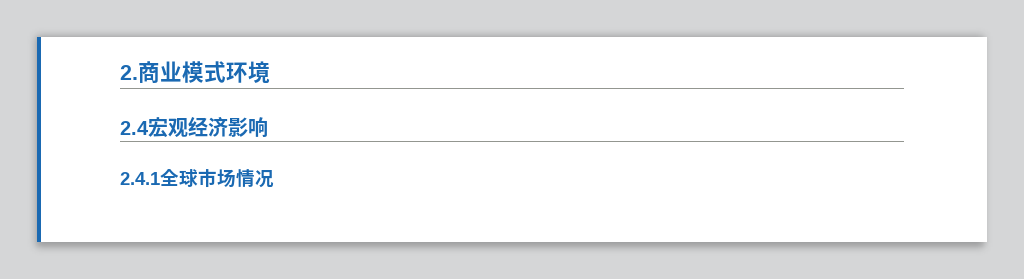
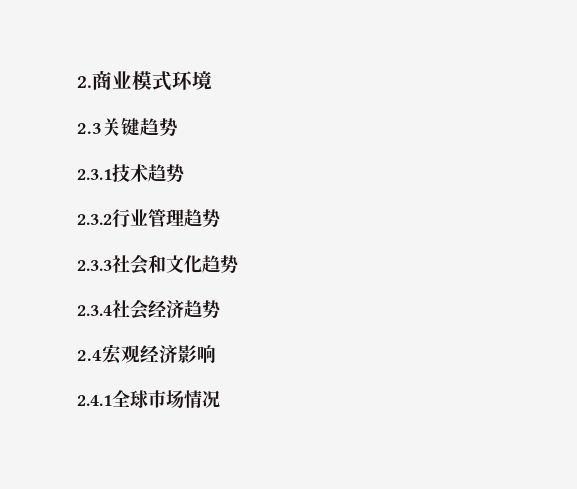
(270, 72) none -> [77,118,178,137] [77,164,184,182] [77,209,220,228] [77,254,238,275] [77,299,220,320] // 2.3关键趋势 // 2.3.1技术趋势 // 2.3.2行业管理趋势 // 2.3.3社会和文化趋势 // 2.3.4社会经济趋势

